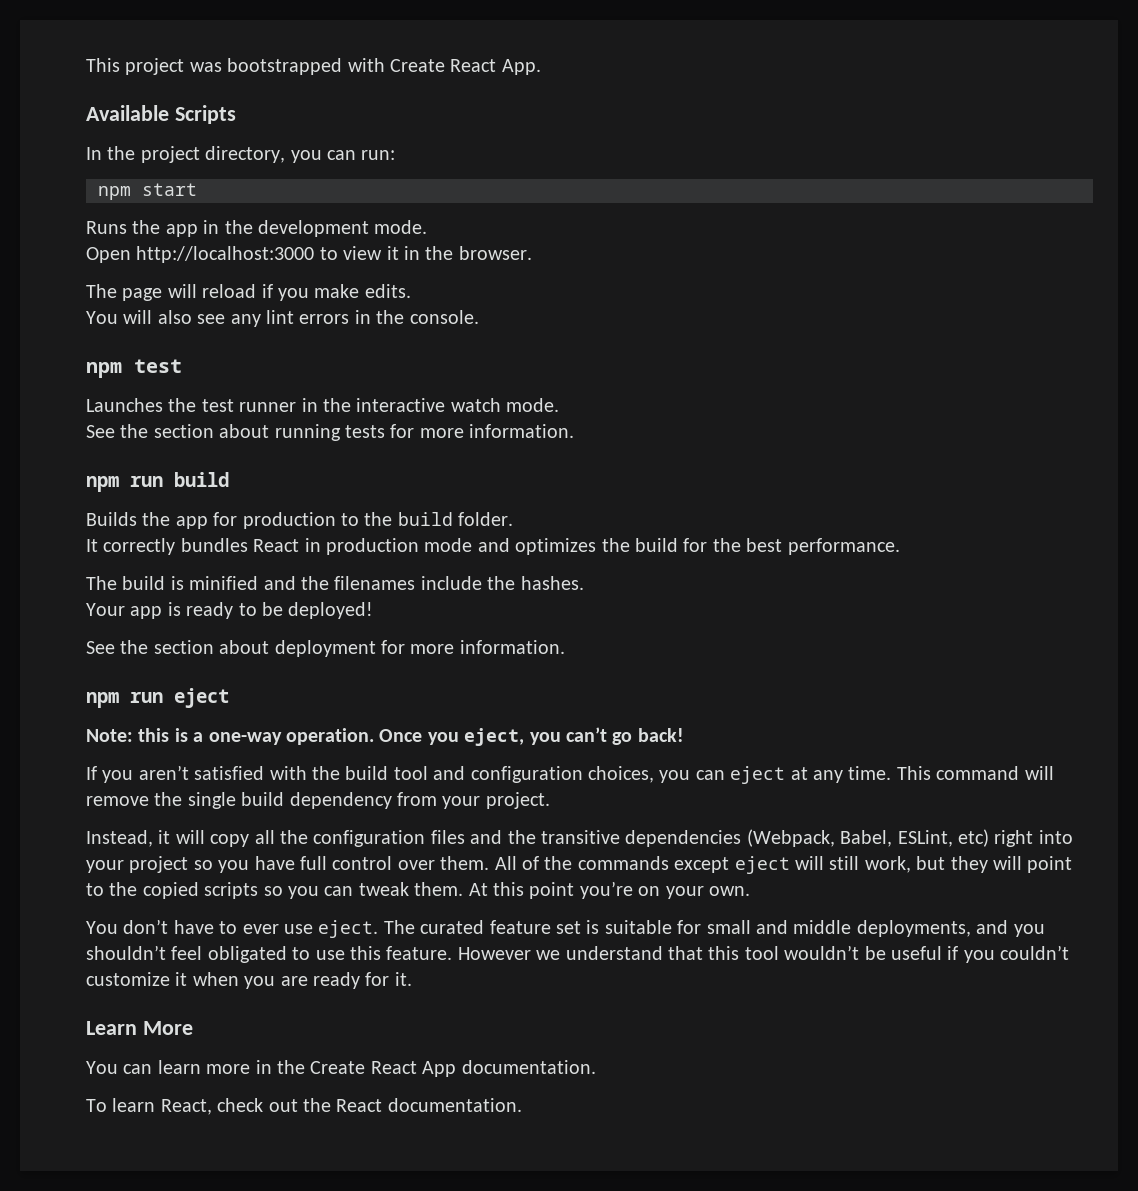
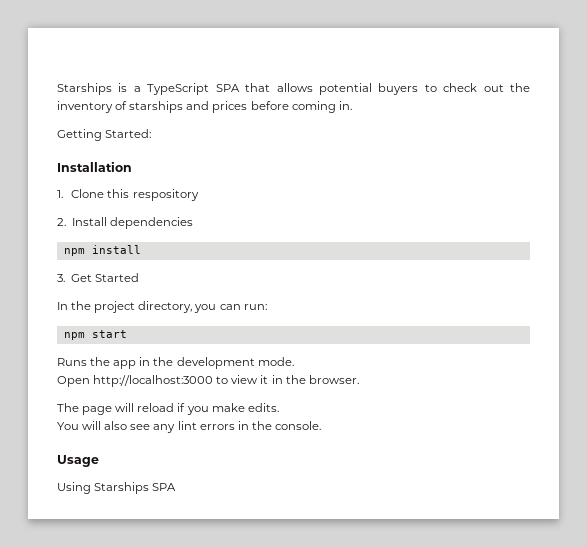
[86,58,541,75] [86,105,236,124] This project was bootstrapped with Create React App. // Available Scripts -> [57,83,530,95] [57,101,352,113] [57,129,152,141] [57,161,132,172] [57,189,199,201] [57,217,193,229] [63,245,141,256] [57,273,140,282] Starships is a TypeScript SPA that allows potential buyers to check out the inventory of starships and prices before coming in. // Getting Started: // Installation // 1. Clone this respository // 2. Install dependencies // npm install // 3. Get Started
[86,359,182,378] [86,398,560,412] [86,424,575,441] [86,472,229,492] [86,512,514,529] [86,538,900,555] [86,576,584,590] [86,602,374,619] [86,640,565,657] [86,688,229,708] [86,727,684,746] [86,765,1054,784] [86,792,550,809] [86,829,1073,847] [86,856,1073,874] [86,881,750,899] [86,919,1045,938] [86,945,1070,963] [86,972,412,989] [86,1021,193,1035] [86,1060,596,1077] [86,1098,522,1115] npm test // Launches the test runner in the interactive watch mode. // See the section about running tests for more information. // npm run build // Builds the app for production to the build folder. // It correctly bundles React in production mode and optimizes the build for the best performance. // The build is minified and the filenames include the hashes. // Your app is ready to be deployed! // See the section about deployment for more information. // npm run eject // Note: this is a one-way operation. Once you eject, you can’t go back! // If you aren’t satisfied with the build tool and configuration choices, you can eject at any time. This command will remove the single build dependency from your project. // Instead, it will copy all the configuration files and the transitive dependencies (Webpack, Babel, ESLint, etc) right into your project so you have full control over them. All of the commands except eject will still work, but they will point to the copied scripts so you can tweak them. At this point you’re on your own. // You don’t have to ever use eject. The curated feature set is suitable for small and middle deployments, and you shouldn’t feel obligated to use this feature. However we understand that this tool wouldn’t be useful if you couldn’t customize it when you are ready for it. // Learn More // You can learn more in the Create React App documentation. // To learn React, check out the React documentation. -> [57,455,99,467] [57,482,177,494] Usage // Using Starships SPA

